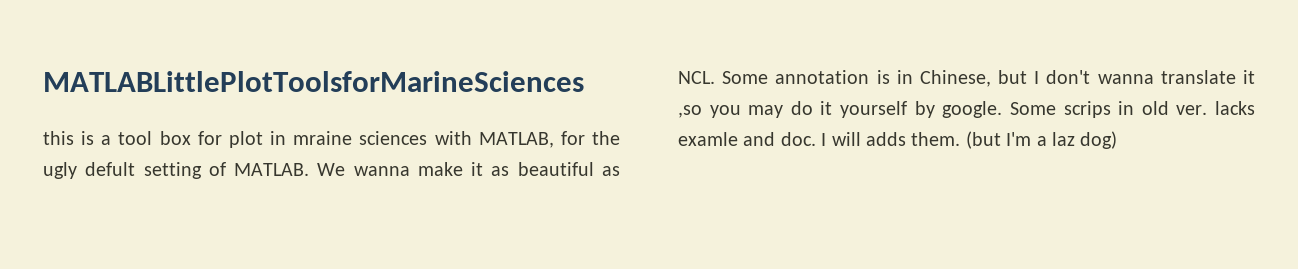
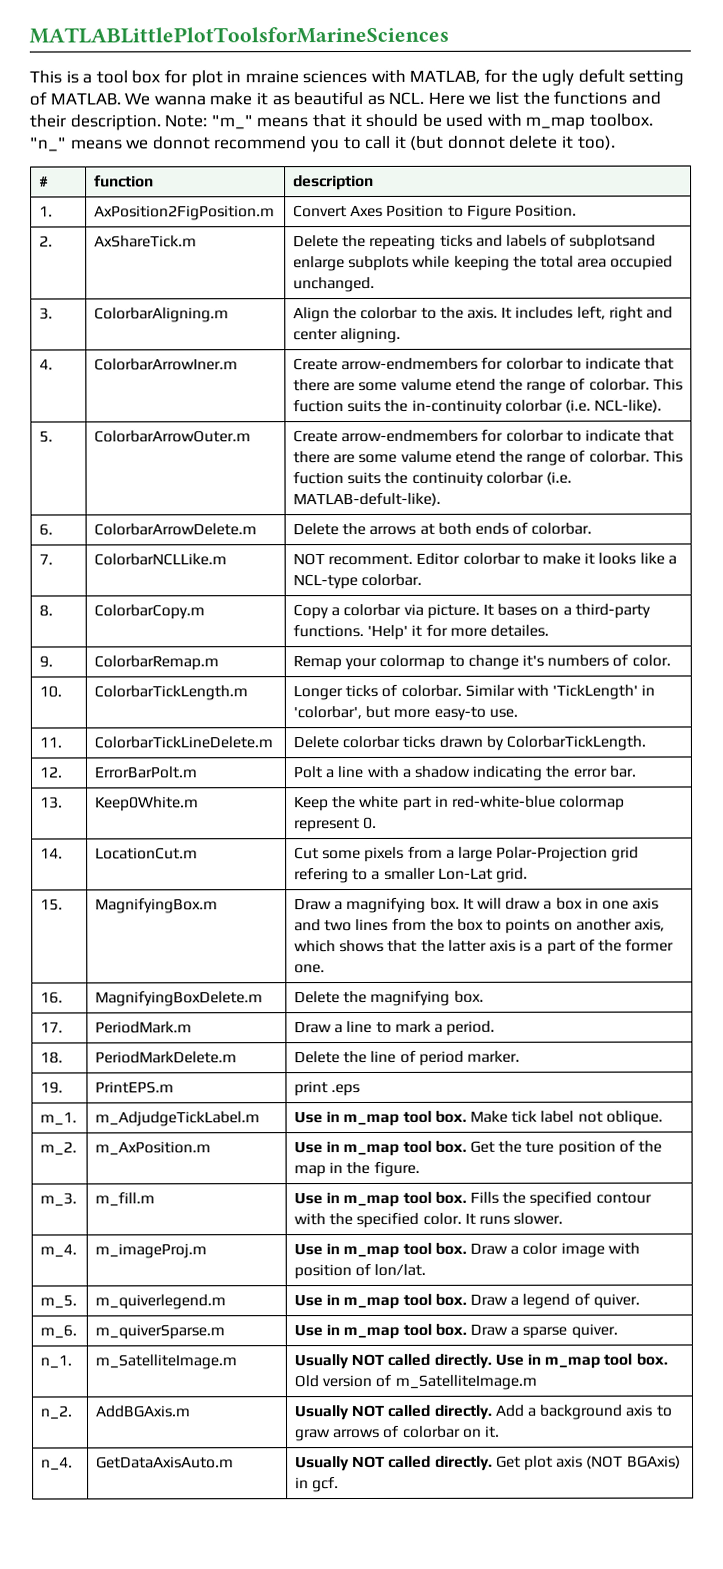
[43,131,74,145] this -> [29,70,62,84] This
[722,70,1255,87] [678,101,1255,118] [678,131,1118,149] Some annotation is in Chinese, but I don't wanna translate it ,so you may do it yourself by google. Some scrips in old ver. lacks examle and doc. I will adds them. (but I'm a laz dog) -> [427,90,661,105] [29,113,654,131] [29,135,616,153] [39,176,50,187] [94,175,155,188] [293,174,375,191] [39,205,54,217] [94,205,276,221] [293,204,578,220] [39,235,54,247] [94,235,198,248] [293,234,657,250] [293,255,674,272] [293,276,376,293] [39,307,54,320] [94,307,230,323] [293,306,673,323] [293,327,402,344] [39,358,54,370] [94,358,239,371] [293,357,675,371] [293,378,683,394] [293,399,663,415] [39,430,54,443] [94,430,252,443] [293,429,675,443] [293,450,683,466] [293,471,573,487] [293,492,442,507] [39,523,54,536] [94,523,258,536] [293,522,593,536] [39,553,54,565] [94,553,228,566] [293,552,677,566] [293,573,423,590] [39,604,54,617] [94,604,206,620] [293,603,651,620] [293,624,550,640] [39,655,54,668] [94,655,220,671] [293,654,671,671] [39,685,63,698] [94,685,249,701] [293,684,656,701] [293,705,518,721] [39,736,63,748] [94,736,274,749] [293,735,647,751] [39,766,63,778] [94,766,198,779] [293,765,636,781] [40,796,64,809] [95,796,200,812] [294,795,626,812] [294,816,378,833] [40,847,64,859] [95,847,199,860] [294,846,640,862] [294,867,529,884] [40,898,64,911] [95,898,219,914] [294,897,660,914] [294,918,665,934] [294,939,675,955] [294,964,326,974] [40,991,64,1004] [95,991,264,1007] [294,990,484,1006] [40,1021,64,1033] [95,1021,193,1034] [294,1020,496,1036] [40,1051,64,1064] [95,1051,238,1064] [294,1050,521,1066] [40,1081,64,1094] [95,1081,175,1094] [294,1081,361,1097] [40,1111,78,1126] [95,1111,261,1127] [294,1110,663,1127] [40,1141,78,1156] [95,1141,212,1156] [294,1140,662,1157] [294,1161,420,1178] [40,1192,78,1207] [95,1192,156,1207] [294,1191,652,1208] [294,1212,564,1229] [40,1243,78,1258] [95,1243,208,1259] [294,1242,640,1259] [294,1263,427,1280] [40,1294,78,1309] [95,1294,227,1310] [294,1293,640,1310] [40,1324,78,1339] [95,1324,226,1340] [294,1323,618,1340] [40,1354,73,1369] [95,1354,238,1370] [294,1353,668,1370] [294,1374,537,1390] [40,1405,73,1420] [95,1405,191,1418] [294,1404,672,1421] [295,1425,501,1442] [41,1456,74,1471] [96,1456,235,1469] [295,1455,681,1472] [295,1477,340,1493] Here we list the functions and their description. Note: "m_" means that it should be used with m_map toolbox. "n_" means we donnot recommend you to call it (but donnot delete it too). // # | function | description // 1. | AxPosition2FigPosition.m | Convert Axes Position to Figure Position. // 2. | AxShareTick.m | Delete the repeating ticks and labels of subplotsand enlarge subplots while keeping the total area occupied unchanged. // 3. | ColorbarAligning.m | Align the colorbar to the axis. It includes left, right and center aligning. // 4. | ColorbarArrowIner.m | Create arrow-endmembers for colorbar to indicate that there are some valume etend the range of colorbar. This fuction suits the in-continuity colorbar (i.e. NCL-like). // 5. | ColorbarArrowOuter.m | Create arrow-endmembers for colorbar to indicate that there are some valume etend the range of colorbar. This fuction suits the continuity colorbar (i.e. MATLAB-defult-like). // 6. | ColorbarArrowDelete.m | Delete the arrows at both ends of colorbar. // 7. | ColorbarNCLLike.m | NOT recomment. Editor colorbar to make it looks like a NCL-type colorbar. // 8. | ColorbarCopy.m | Copy a colorbar via picture. It bases on a third-party functions. 'Help' it for more detailes. // 9. | ColorbarRemap.m | Remap your colormap to change it's numbers of color. // 10. | ColorbarTickLength.m | Longer ticks of colorbar. Similar with 'TickLength' in 'colorbar', but more easy-to use. // 11. | ColorbarTickLineDelete.m | Delete colorbar ticks drawn by ColorbarTickLength. // 12. | ErrorBarPolt.m | Polt a line with a shadow indicating the error bar. // 13. | Keep0White.m | Keep the white part in red-white-blue colormap represent 0. // 14. | LocationCut.m | Cut some pixels from a large Polar-Projection grid refering to a smaller Lon-Lat grid. // 15. | MagnifyingBox.m | Draw a magnifying box. It will draw a box in one axis and two lines from the box to points on another axis, which shows that the latter axis is a part of the former one. // 16. | MagnifyingBoxDelete.m | Delete the magnifying box. // 17. | PeriodMark.m | Draw a line to mark a period. // 18. | PeriodMarkDelete.m | Delete the line of period marker. // 19. | PrintEPS.m | print .eps // m_1. | m_AdjudgeTickLabel.m | Use in m_map tool box. Make tick label not oblique. // m_2. | m_AxPosition.m | Use in m_map tool box. Get the ture position of the map in the figure. // m_3. | m_fill.m | Use in m_map tool box. Fills the specified contour with the specified color. It runs slower. // m_4. | m_imageProj.m | Use in m_map tool box. Draw a color image with position of lon/lat. // m_5. | m_quiverlegend.m | Use in m_map tool box. Draw a legend of quiver. // m_6. | m_quiverSparse.m | Use in m_map tool box. Draw a sparse quiver. // n_1. | m_SatelliteImage.m | Usually NOT called directly. Use in m_map tool box. Old version of m_SatelliteImage.m // n_2. | AddBGAxis.m | Usually NOT called directly. Add a background axis to graw arrows of colorbar on it. // n_4. | GetDataAxisAuto.m | Usually NOT called directly. Get plot axis (NOT BGAxis) in gcf.

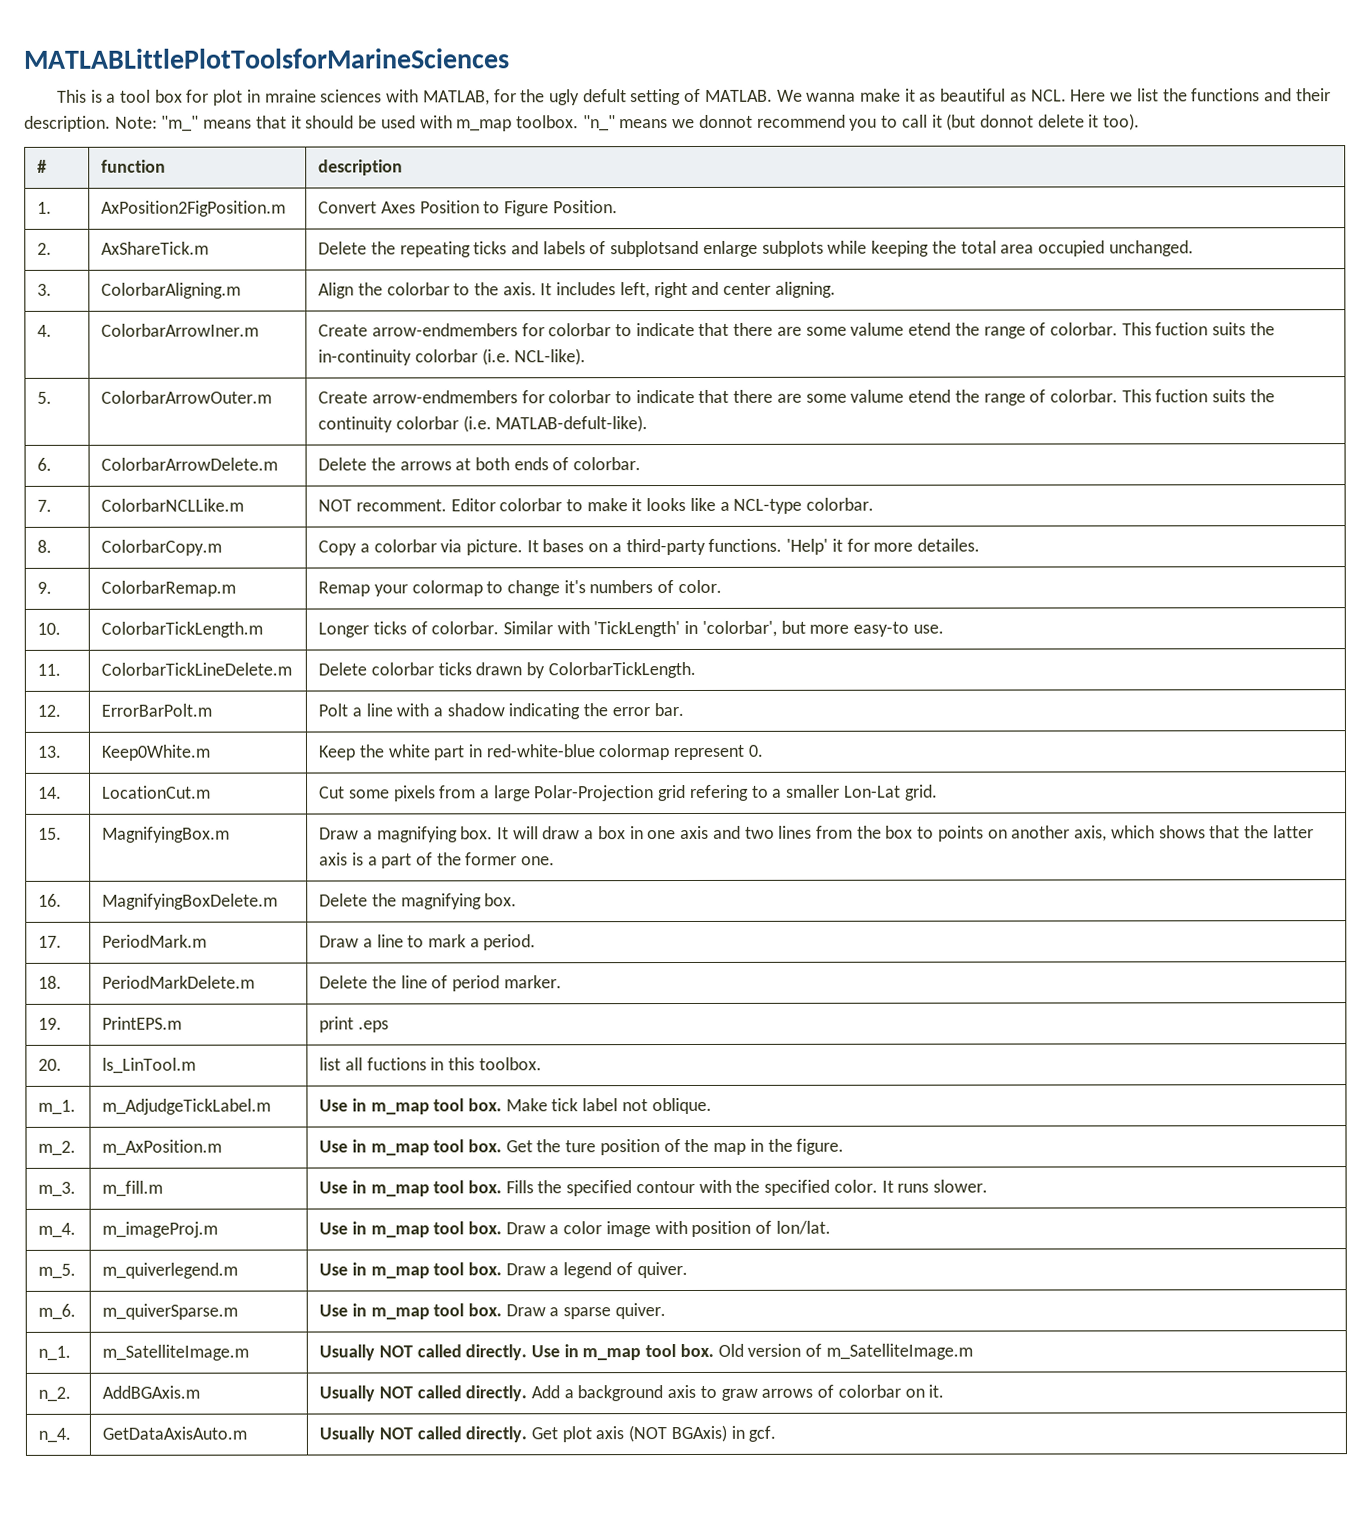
(361, 1090) none -> [38,1058,63,1071] [102,1057,197,1074] [319,1057,542,1071] // 20. | ls_LinTool.m | list all fuctions in this toolbox.

